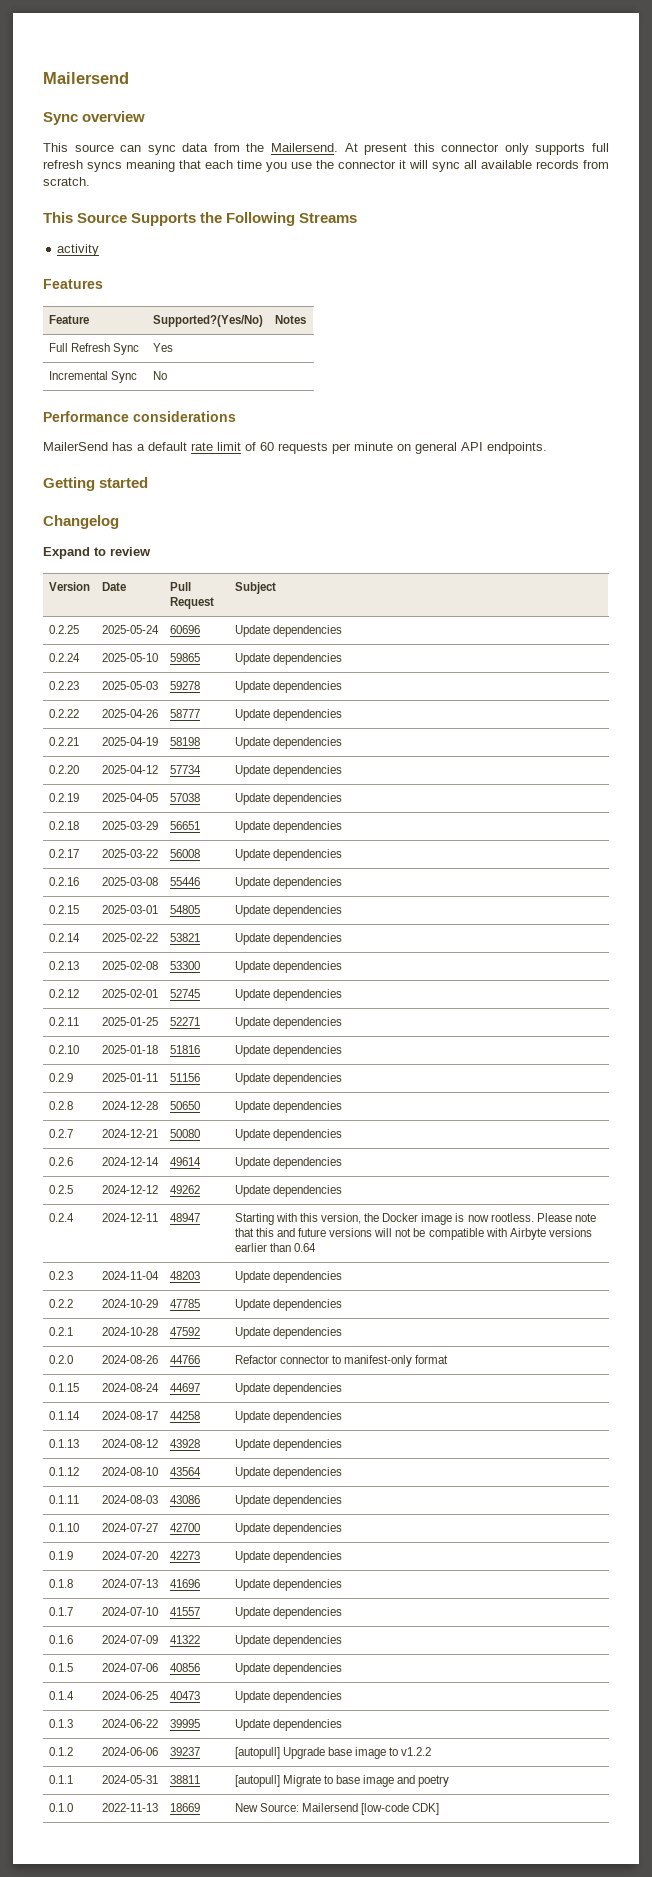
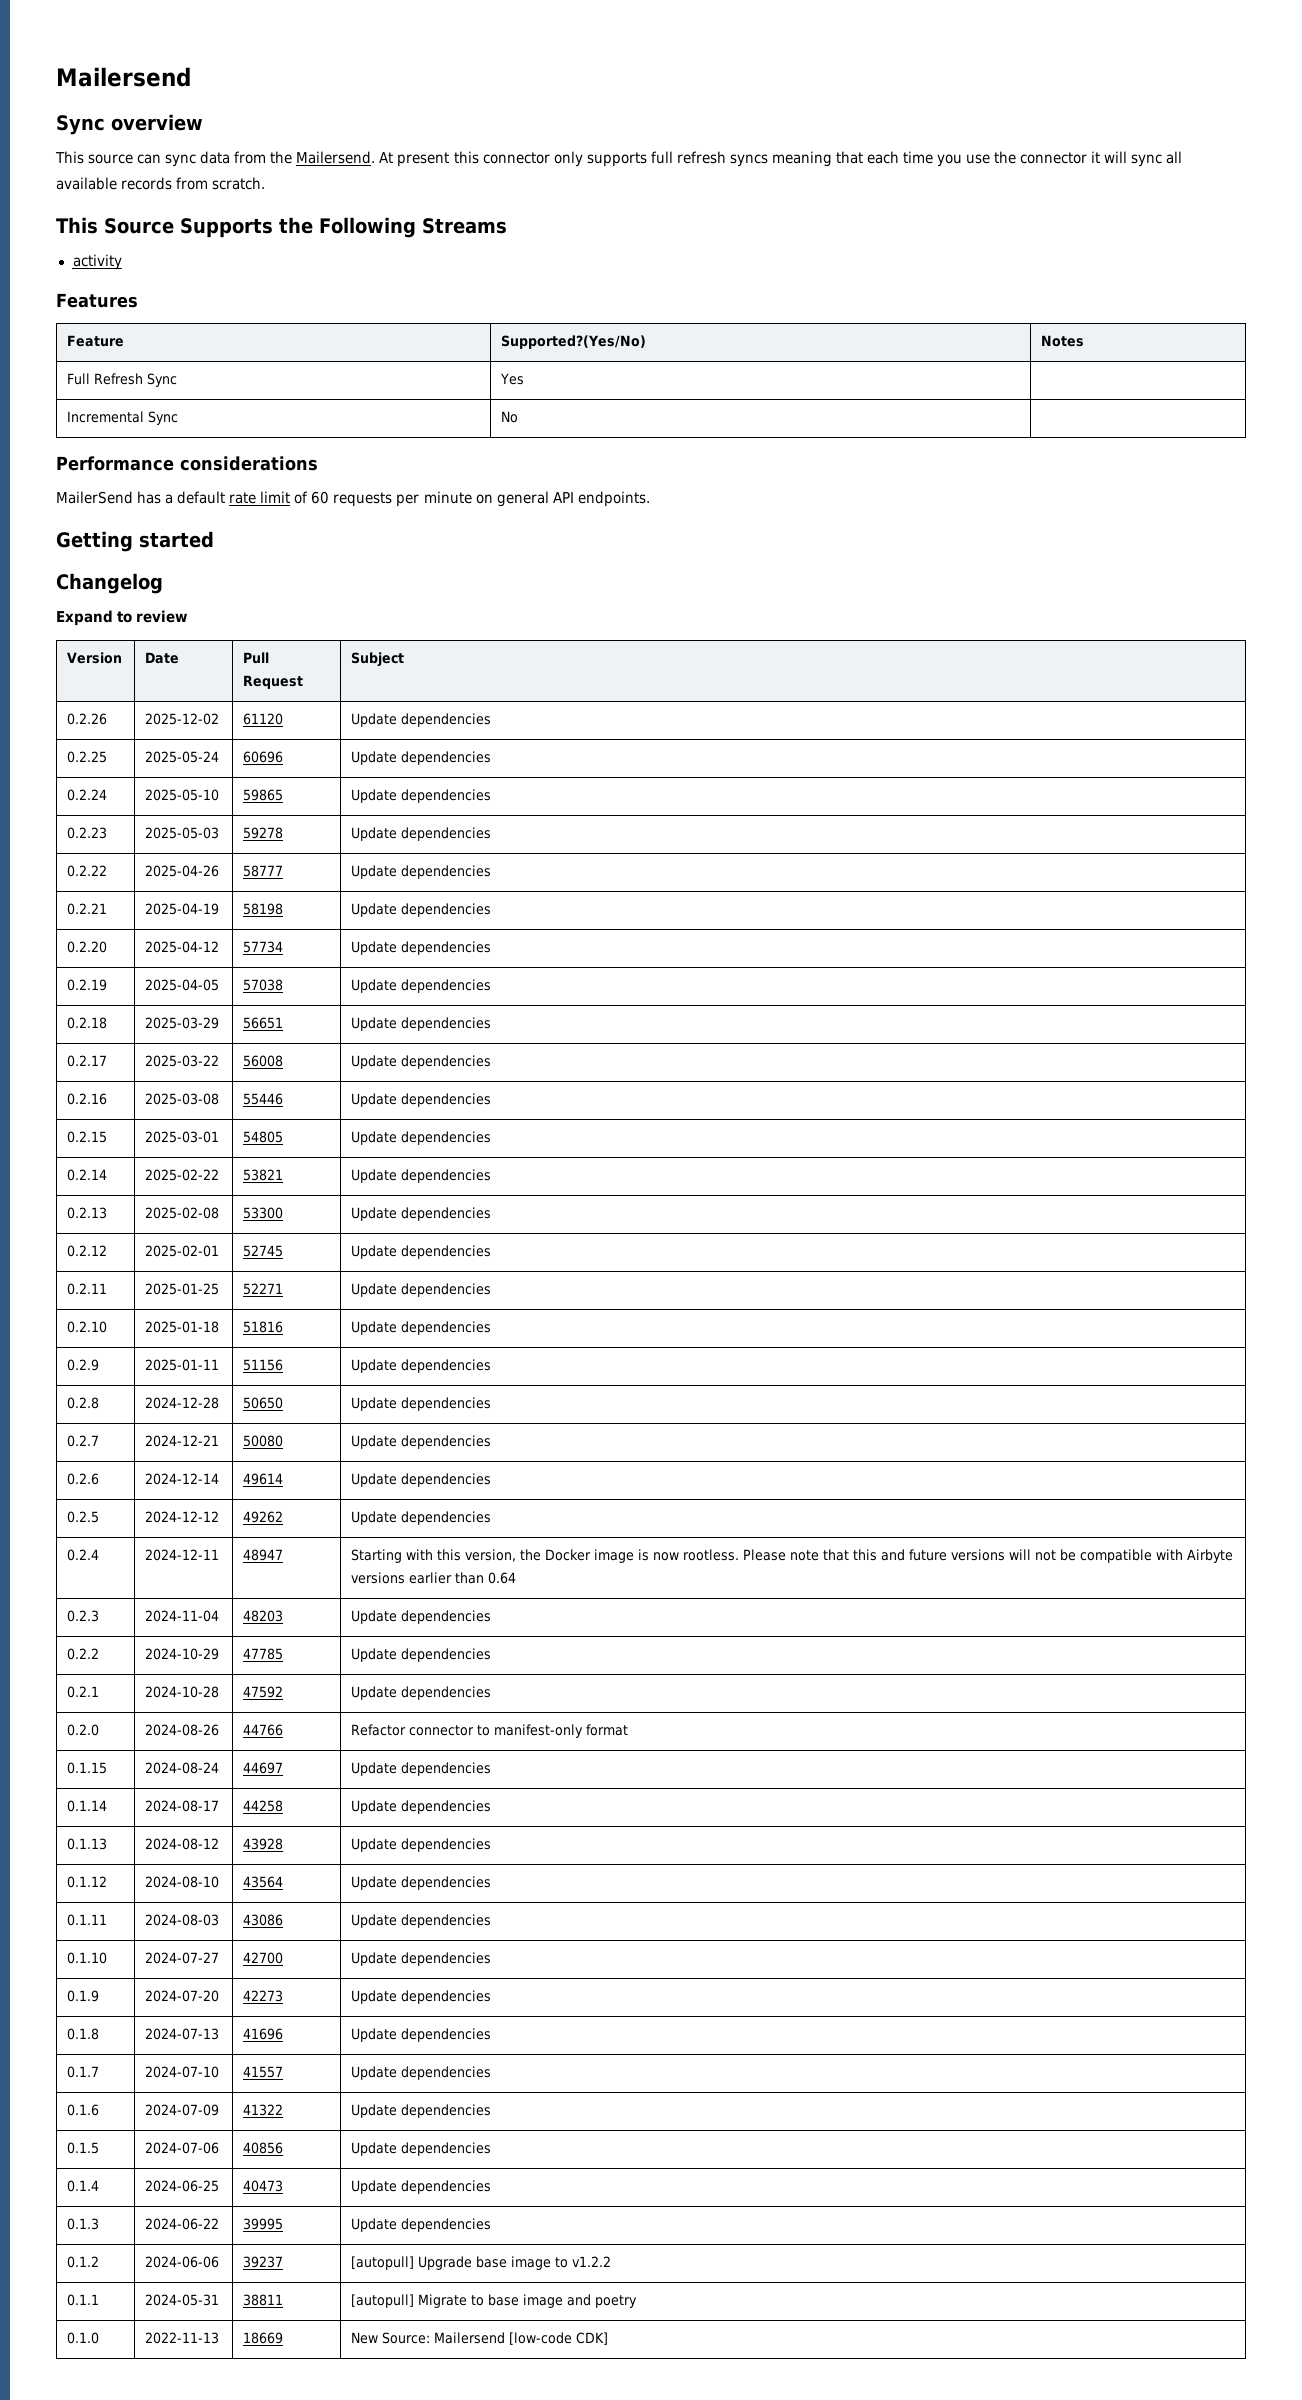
(276, 588) none -> [67,713,108,725] [145,713,220,725] [243,713,284,725] [351,713,492,727] // 0.2.26 | 2025-12-02 | 61120 | Update dependencies

